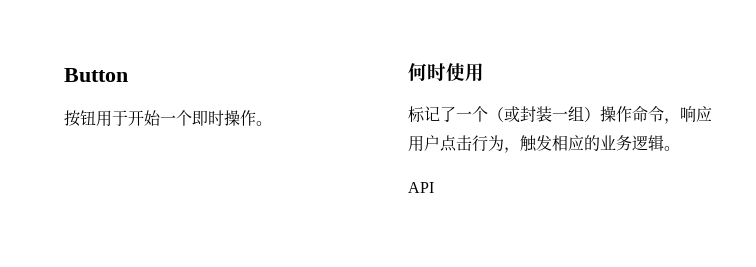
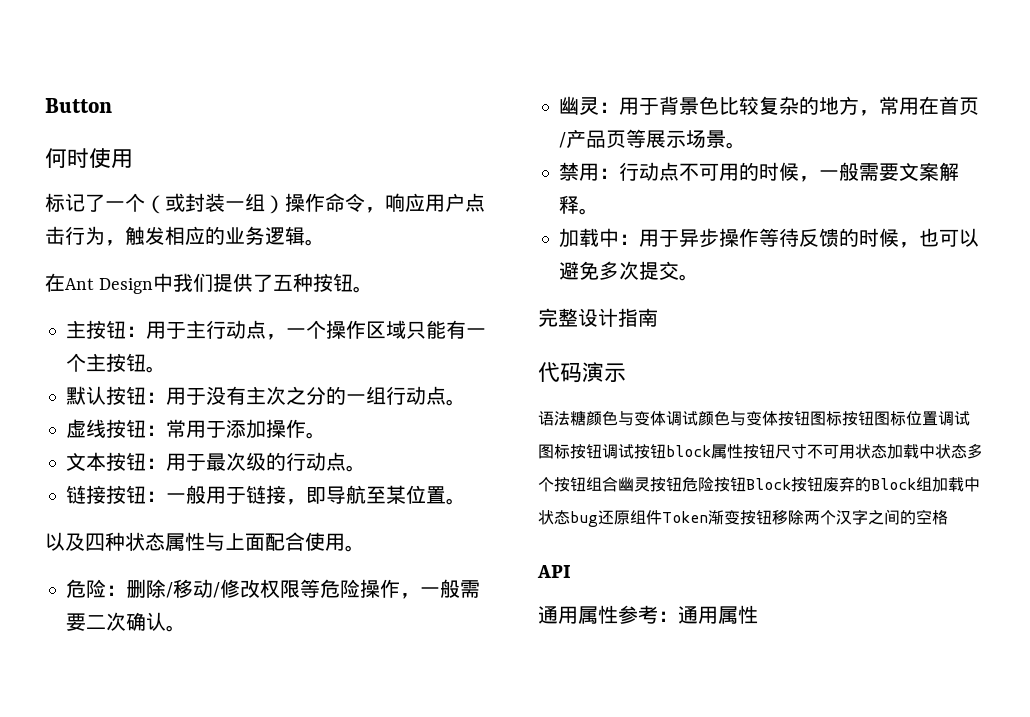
[64,110,272,127] // 按钮用于开始一个即时操作。 -> (112, 105) none
[408,182,434,193] API -> [45,273,374,294] [66,320,487,340] [66,353,167,373] [66,386,467,406] [66,419,327,439] [66,452,367,472] [66,485,467,505] [45,532,365,552] [66,579,481,599] [66,612,187,632] [559,96,980,116] [559,129,747,149] [559,162,960,182] [559,195,600,215] [559,228,980,248] [559,261,700,281] [538,308,658,327] [538,362,626,383] [538,410,970,426] [538,443,983,459] [538,476,980,492] [538,509,948,527] [537,565,571,578] [538,605,758,624] 在Ant Design中我们提供了五种按钮。 // 主按钮：用于主行动点，一个操作区域只能有一个主按钮。 // 默认按钮：用于没有主次之分的一组行动点。 // 虚线按钮：常用于添加操作。 // 文本按钮：用于最次级的行动点。 // 链接按钮：一般用于链接，即导航至某位置。 // 以及四种状态属性与上面配合使用。 // 危险：删除/移动/修改权限等危险操作，一般需要二次确认。 // 幽灵：用于背景色比较复杂的地方，常用在首页/产品页等展示场景。 // 禁用：行动点不可用的时候，一般需要文案解释。 // 加载中：用于异步操作等待反馈的时候，也可以避免多次提交。 // 完整设计指南 // 代码演示 // 语法糖颜色与变体调试颜色与变体按钮图标按钮图标位置调试图标按钮调试按钮block属性按钮尺寸不可用状态加载中状态多个按钮组合幽灵按钮危险按钮Block按钮废弃的Block组加载中状态bug还原组件Token渐变按钮移除两个汉字之间的空格 // API // 通用属性参考：通用属性

